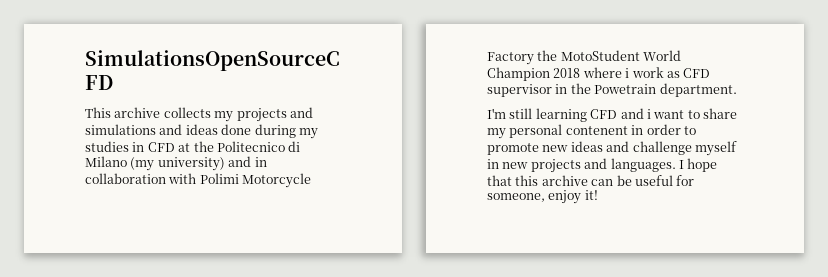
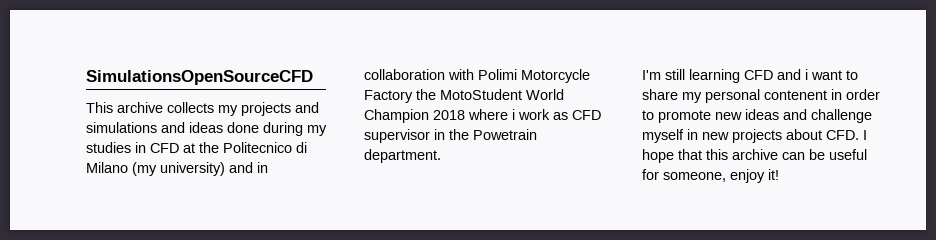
[584,158,676,172] and languages. -> [786,129,859,140] about CFD.

